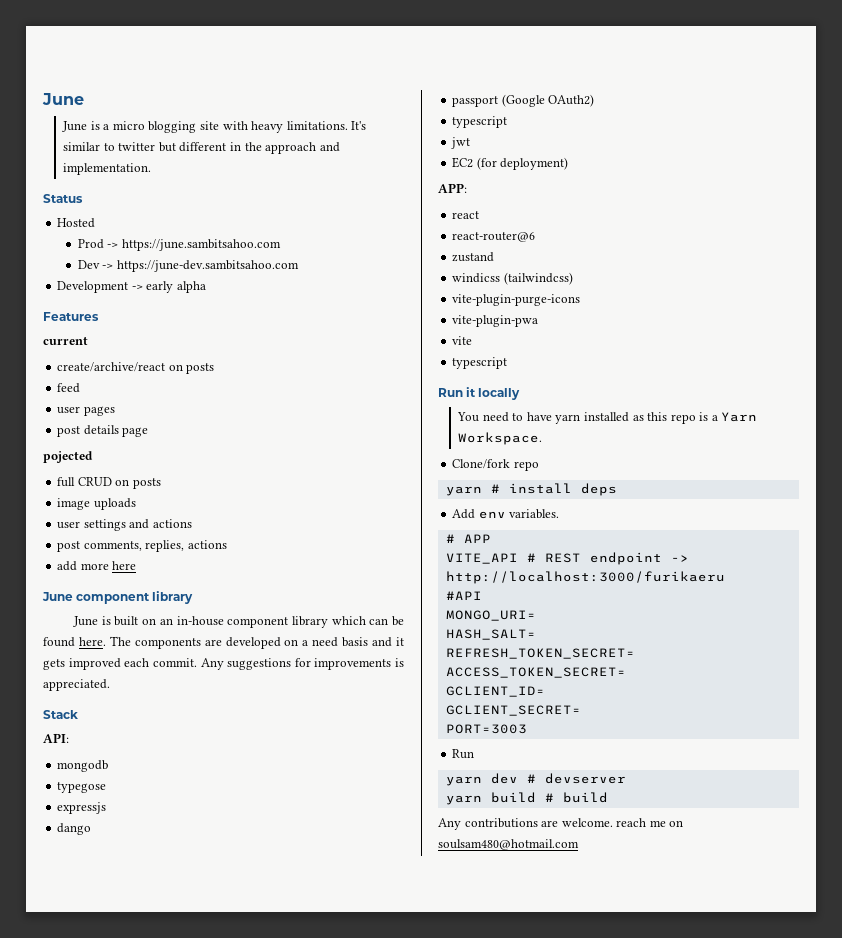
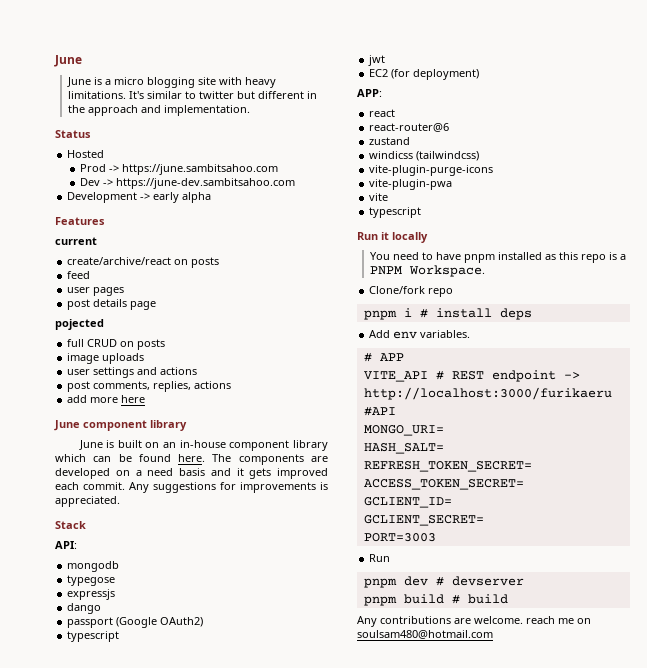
[555,414,581,424] yarn -> [463,254,495,263] pnpm
[721,412,758,422] Yarn -> [369,266,402,275] PNPM
[445,486,482,496] yarn -> [363,308,412,320] pnpm i
[445,776,482,786] yarn -> [363,578,397,588] pnpm
[445,795,482,805] yarn -> [363,596,397,606] pnpm

